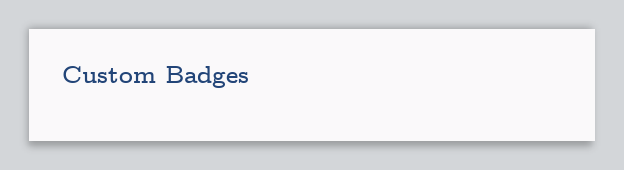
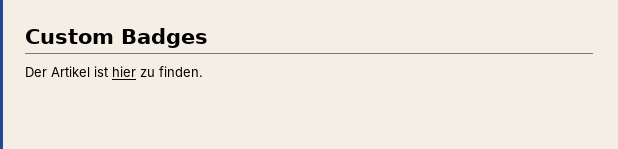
(249, 77) none -> [25,66,203,77] // Der Artikel ist hier zu finden.

